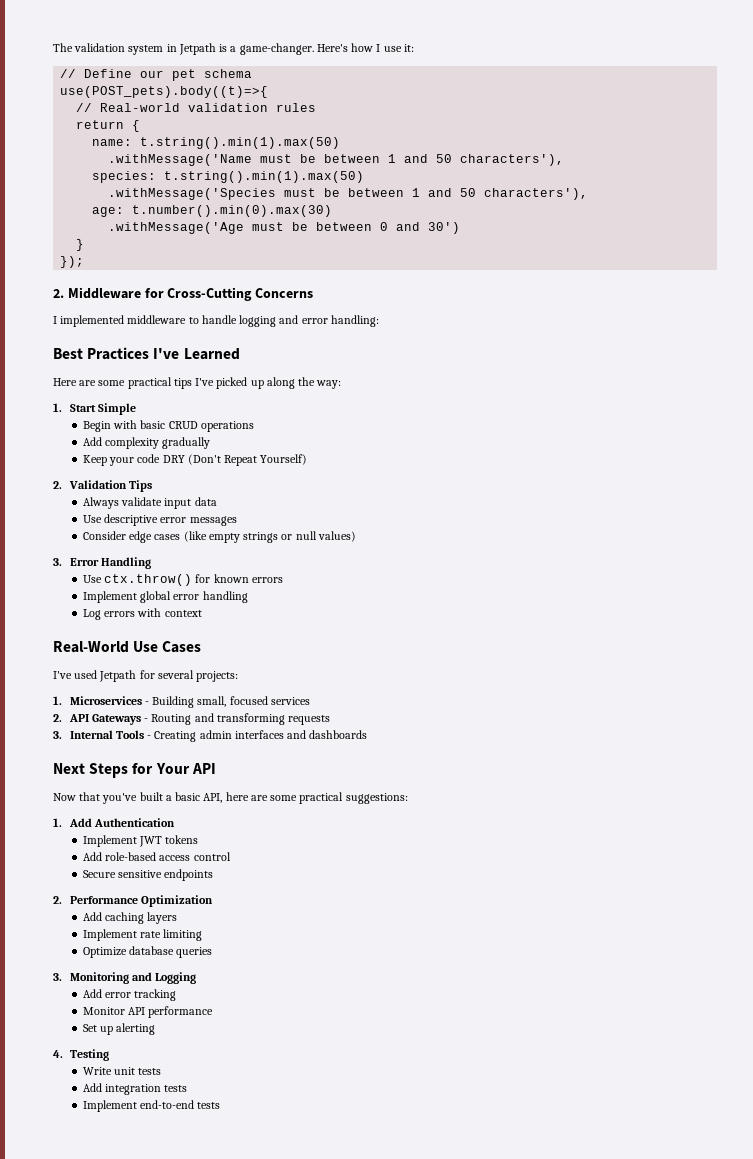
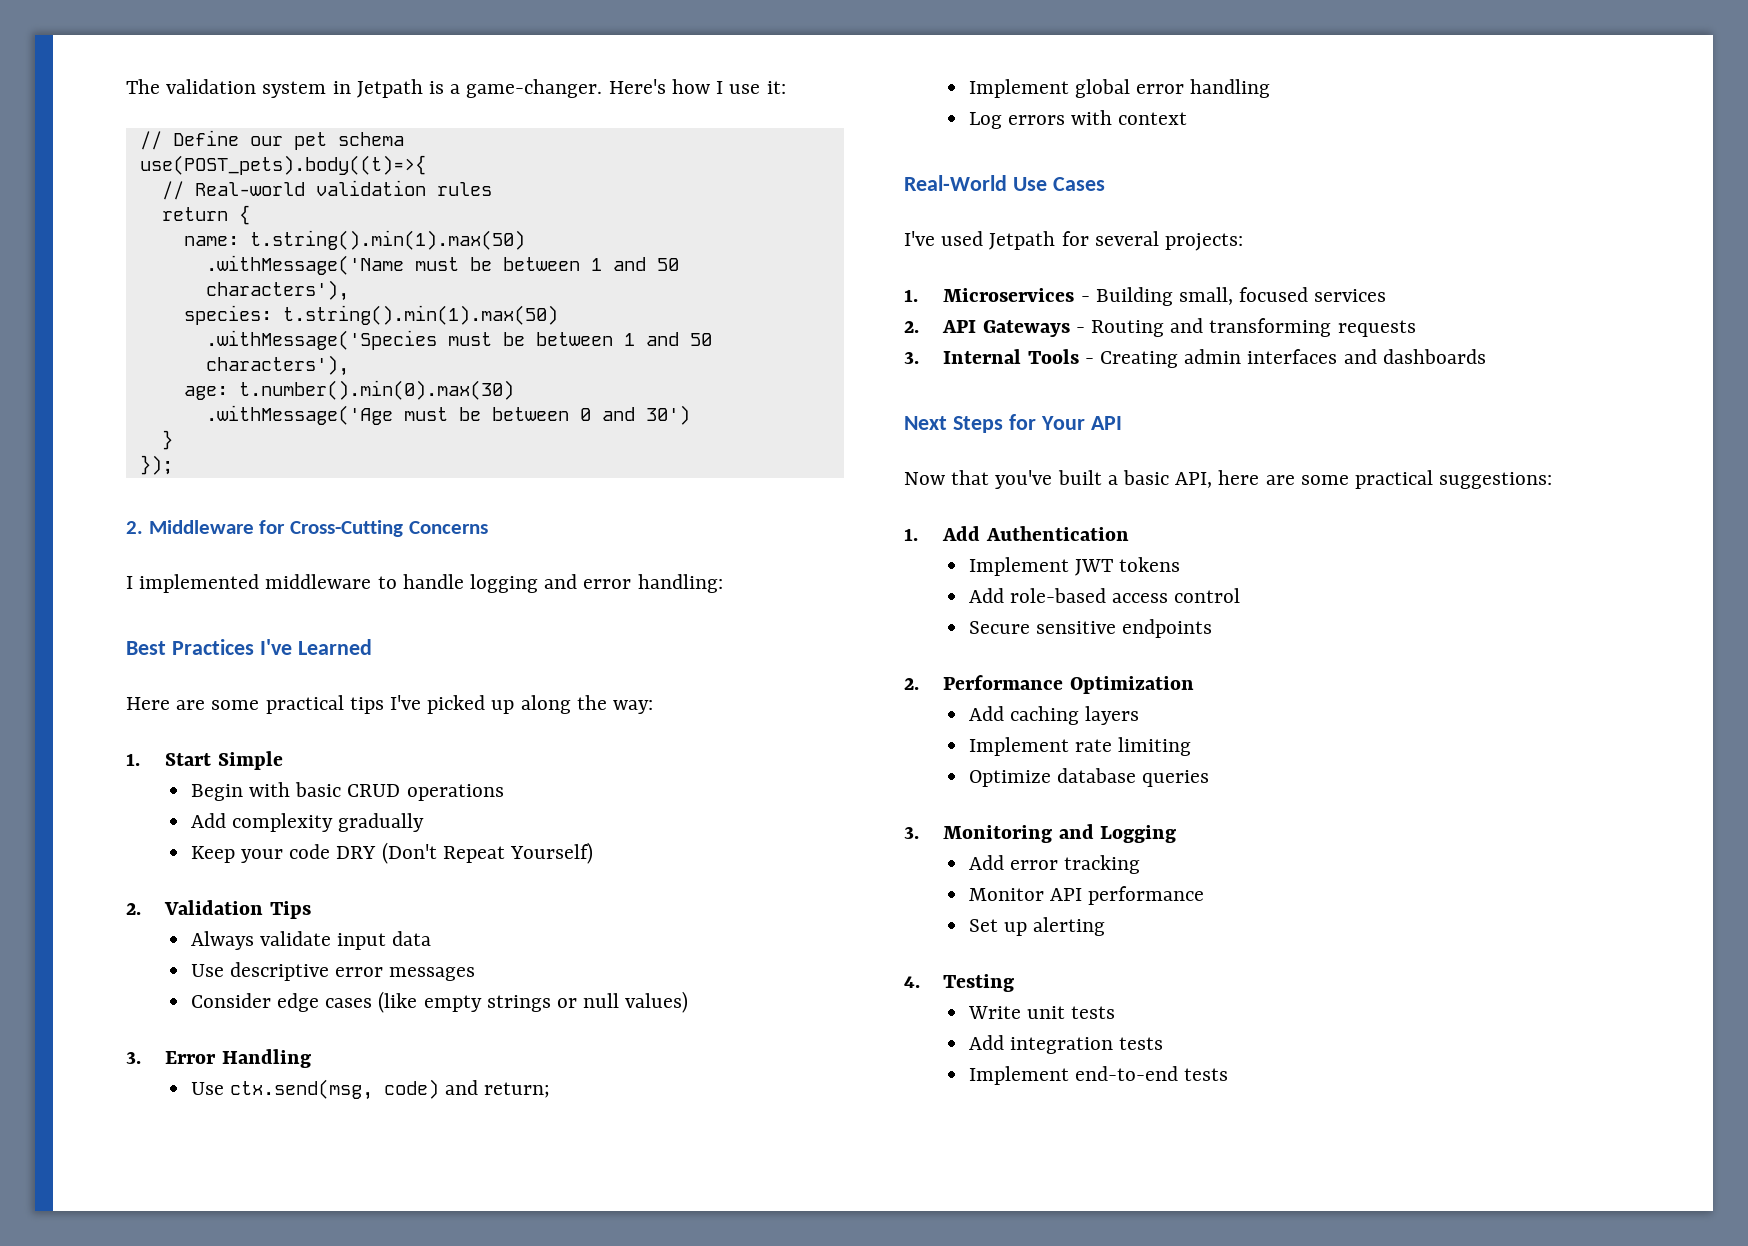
[104,574,283,586] ctx.throw() for known errors -> [229,1079,551,1100] ctx.send(msg, code) and return;

